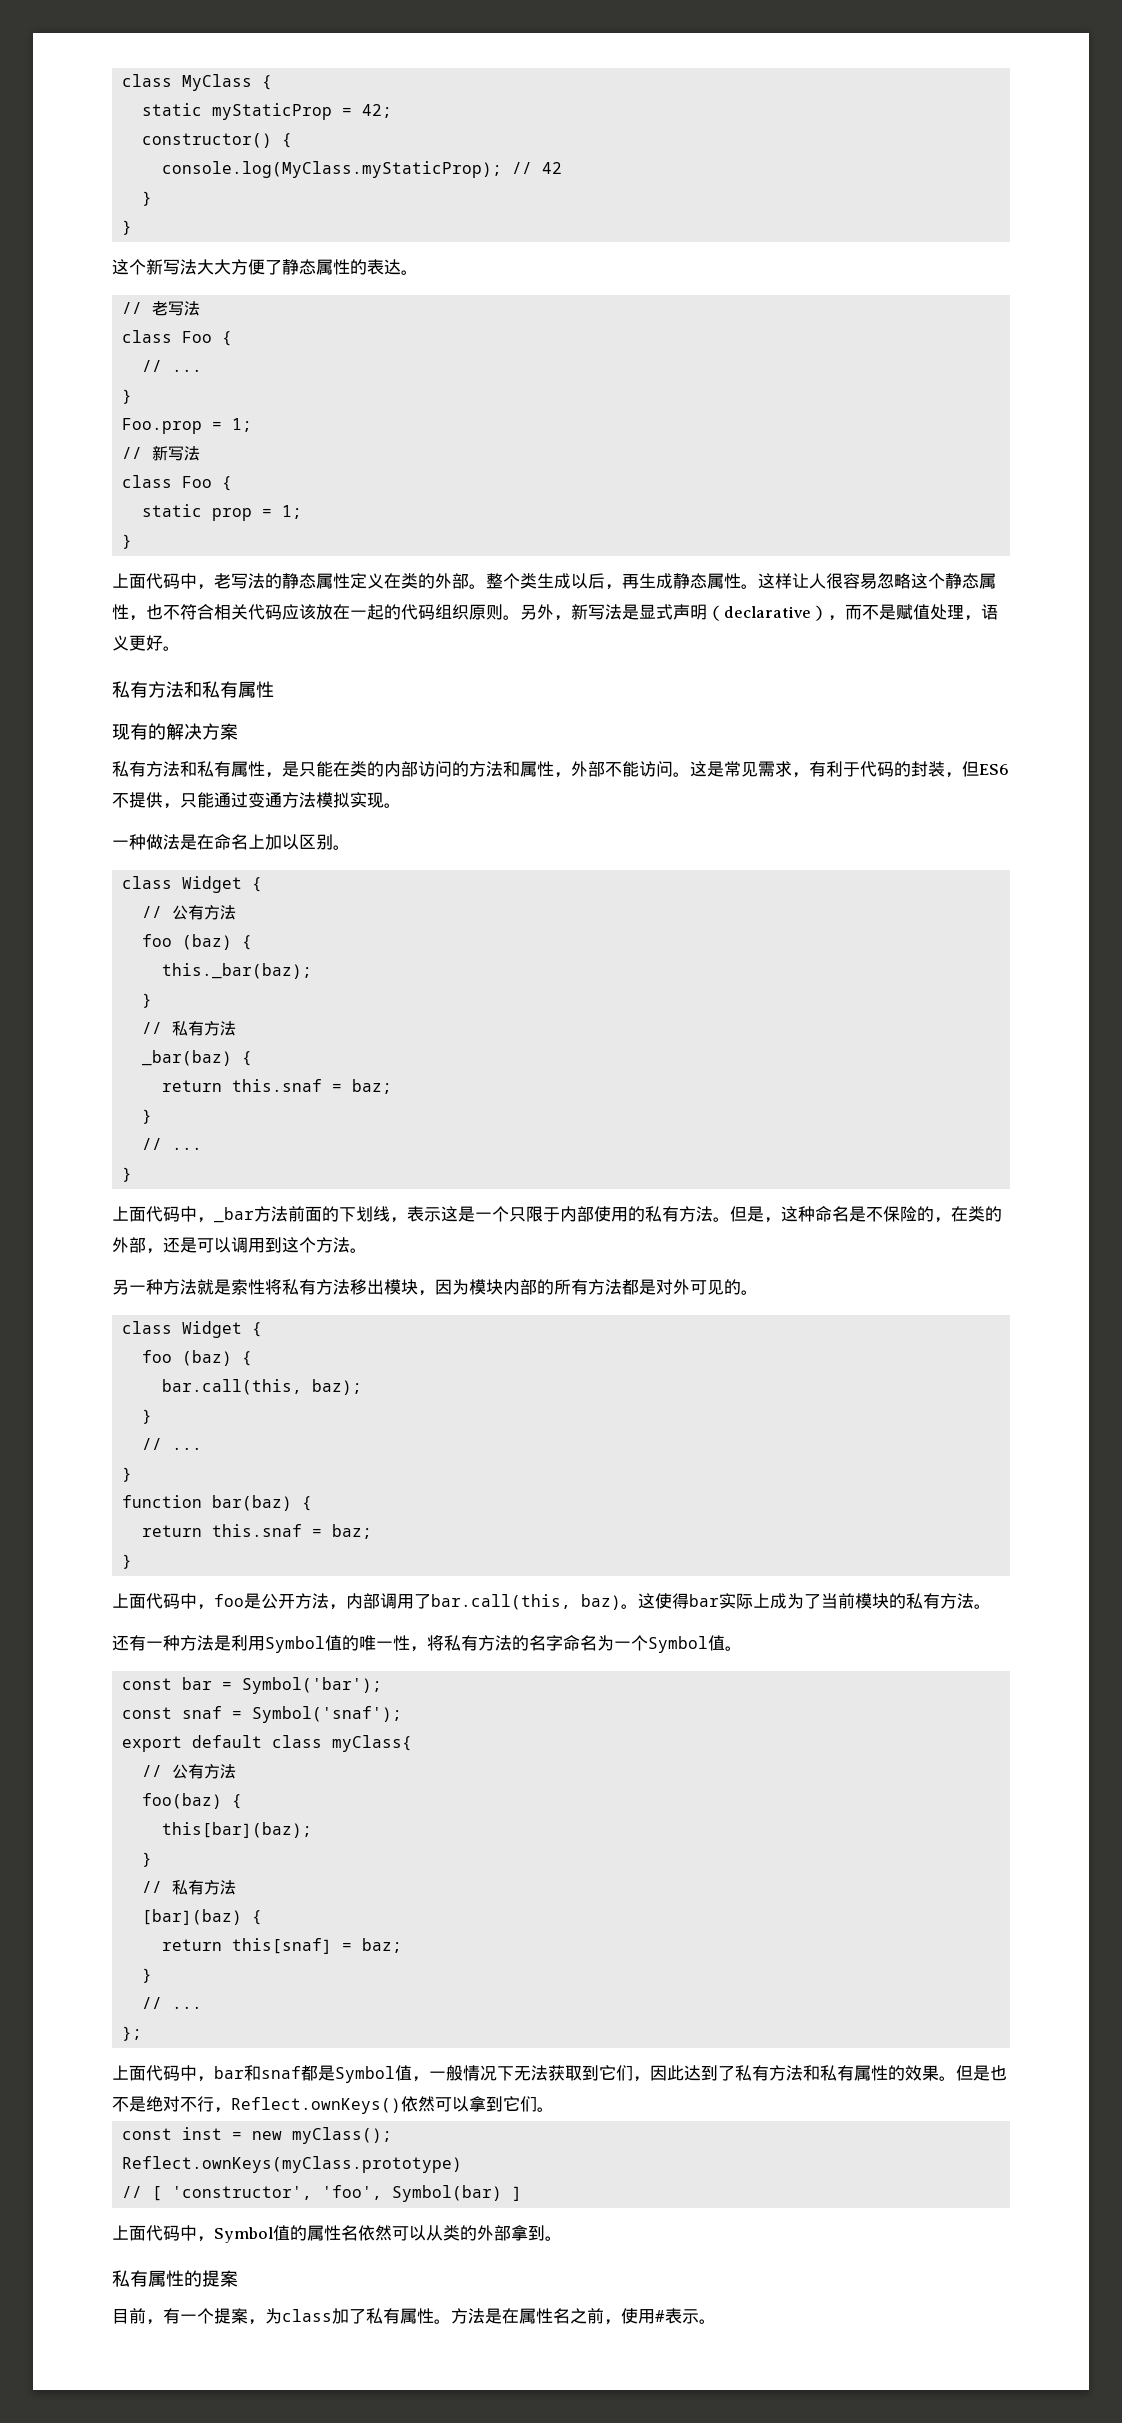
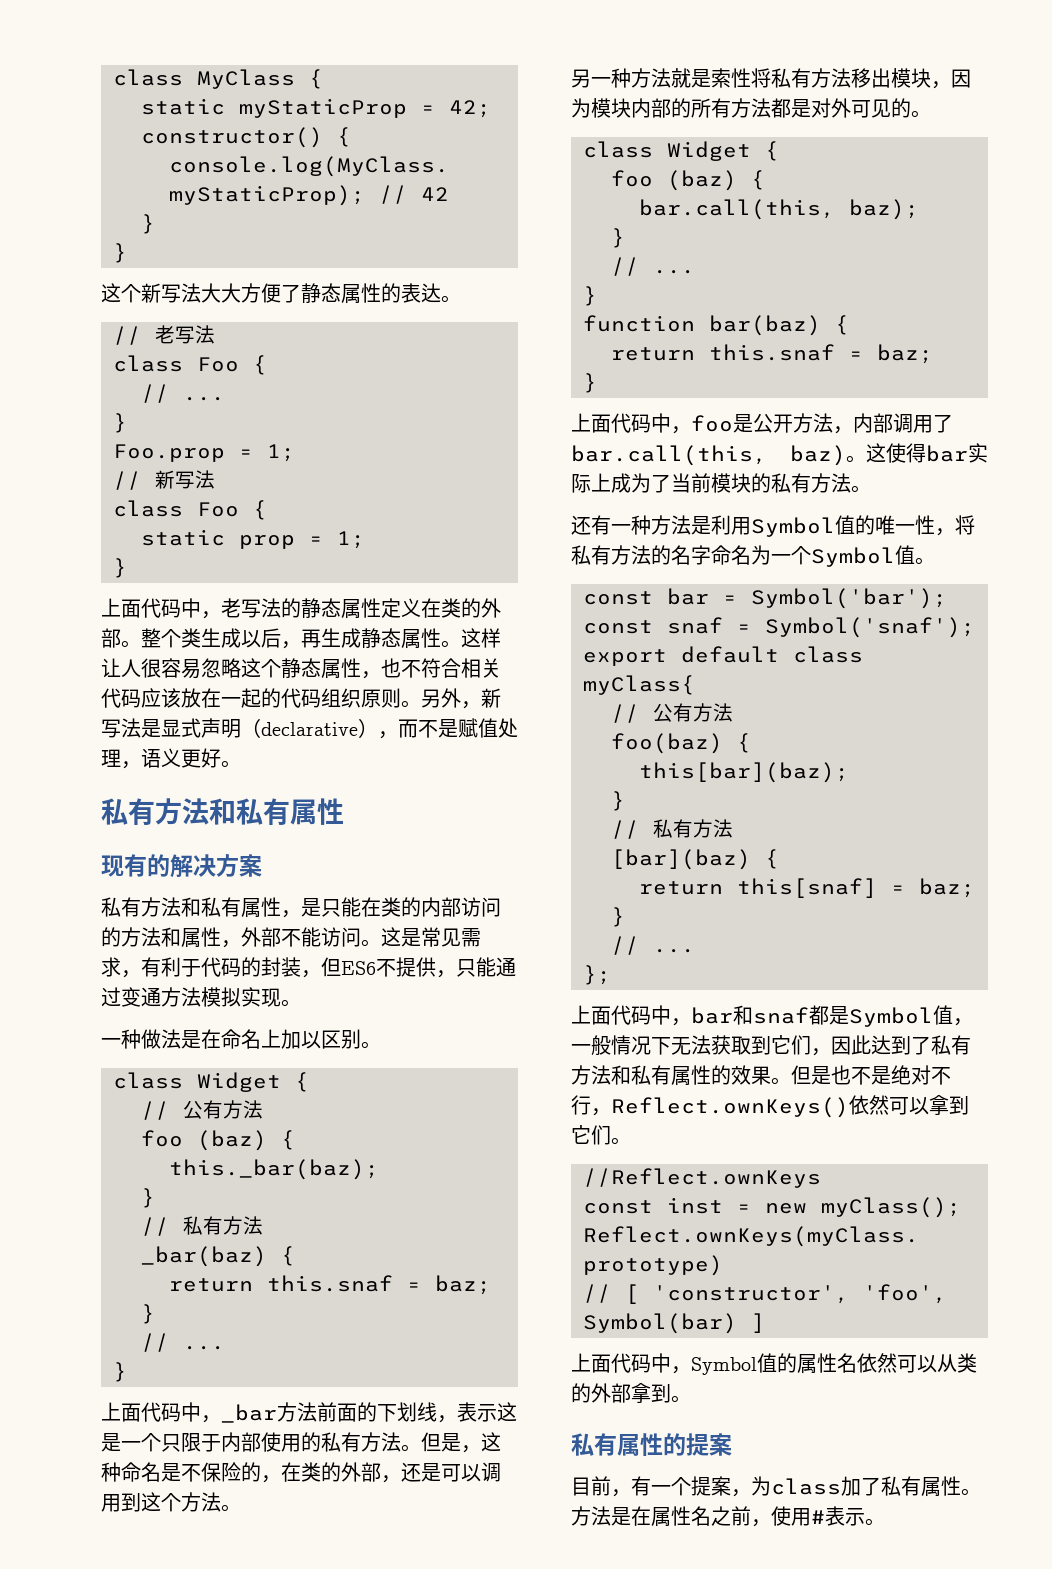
(554, 2109) none -> [583,1168,821,1188] // //Reflect.ownKeys

